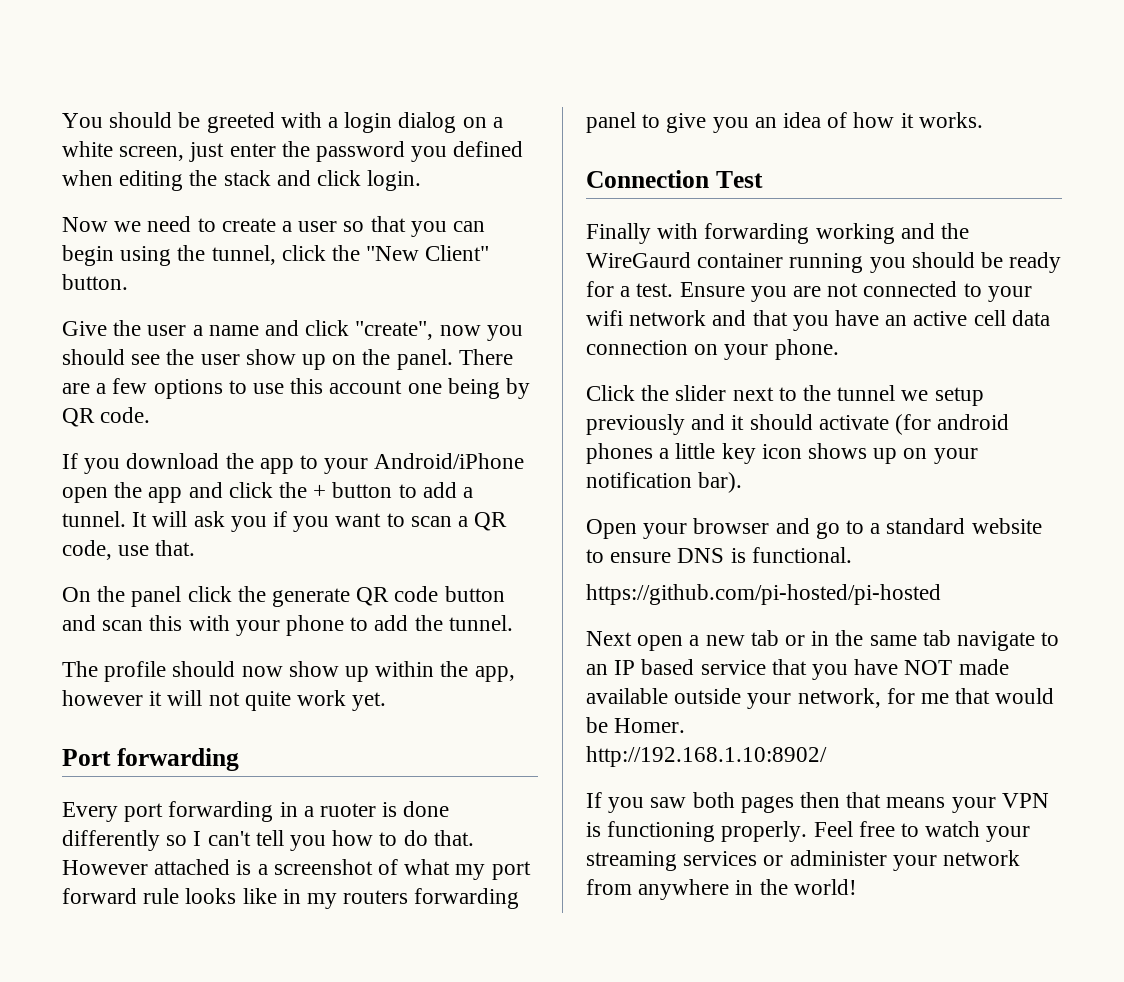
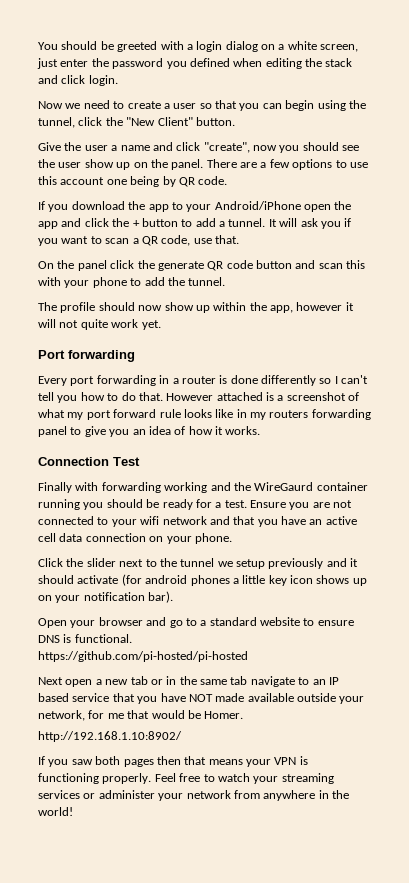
[320,803,377,817] ruoter -> [181,376,216,384] router

